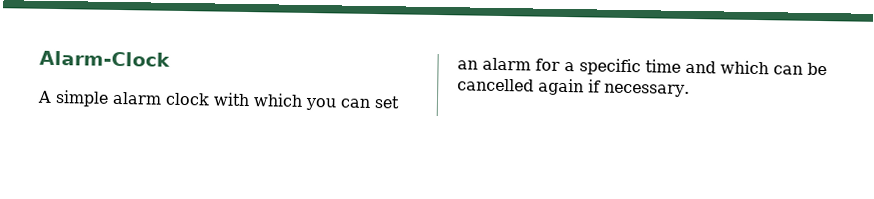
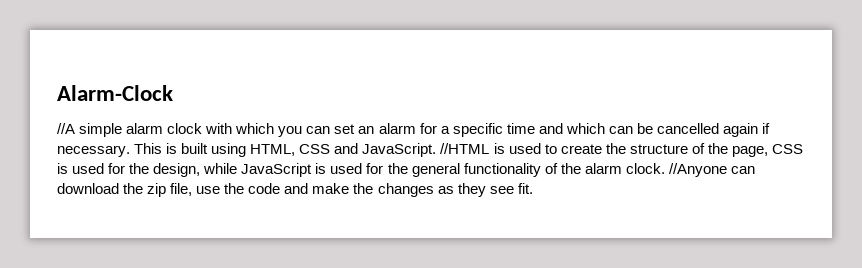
[37,90,52,103] A -> [57,123,75,134] //A
(690, 90) none -> [134,143,803,157] [57,163,755,177] [57,183,533,197] This is built using HTML, CSS and JavaScript. //HTML is used to create the structure of the page, CSS is used for the design, while JavaScript is used for the general functionality of the alarm clock. //Anyone can download the zip file, use the code and make the changes as they see fit.

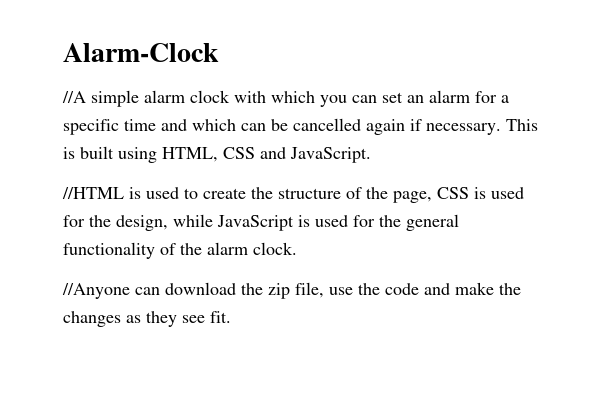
(437, 150) none -> (371, 155) //
(665, 168) none -> (297, 248) //

